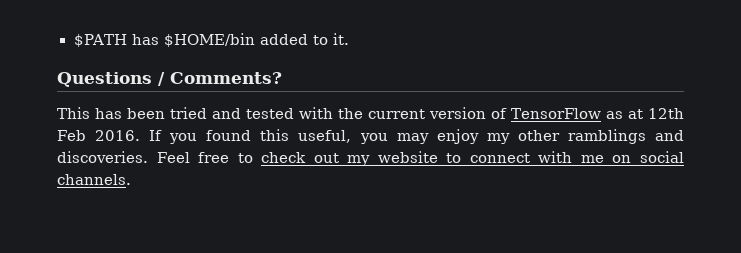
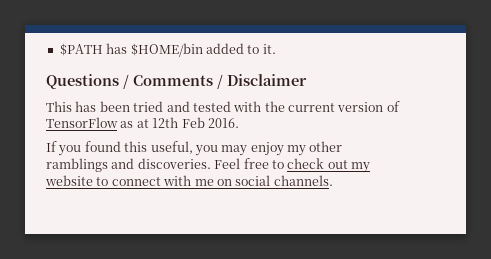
[170,72,282,84] Comments? -> [133,74,307,89] Comments / Disclaimer
(141, 135) none -> (239, 123) //

